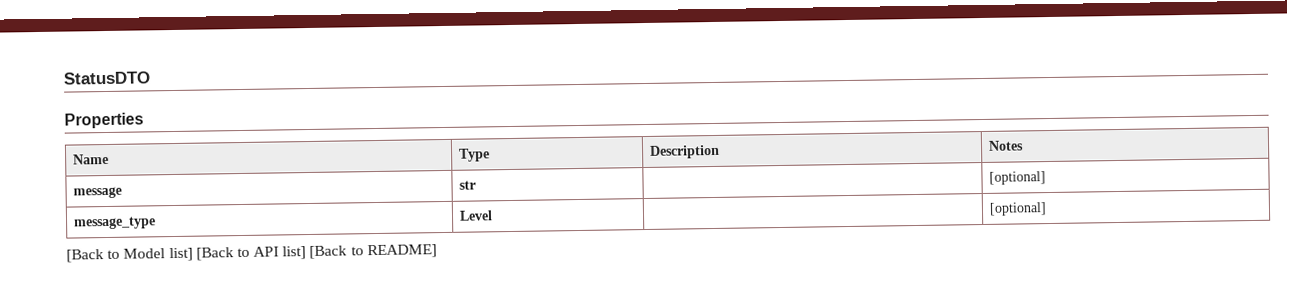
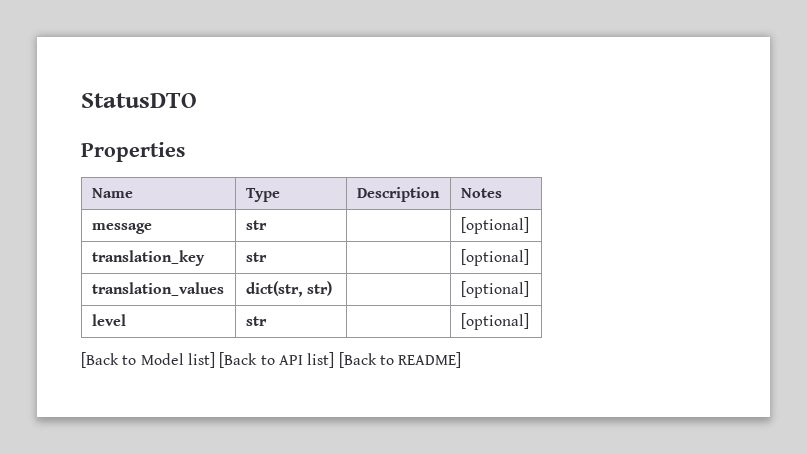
[72,216,156,230] [458,210,493,221] message_type | Level -> [91,250,205,266] [245,252,267,262] [460,249,529,266] [91,282,224,296] [245,281,333,297] [460,281,529,298] [91,314,126,326] [245,316,267,326] translation_key | str | | [optional] // translation_values | dict(str, str) | | [optional] // level | str

